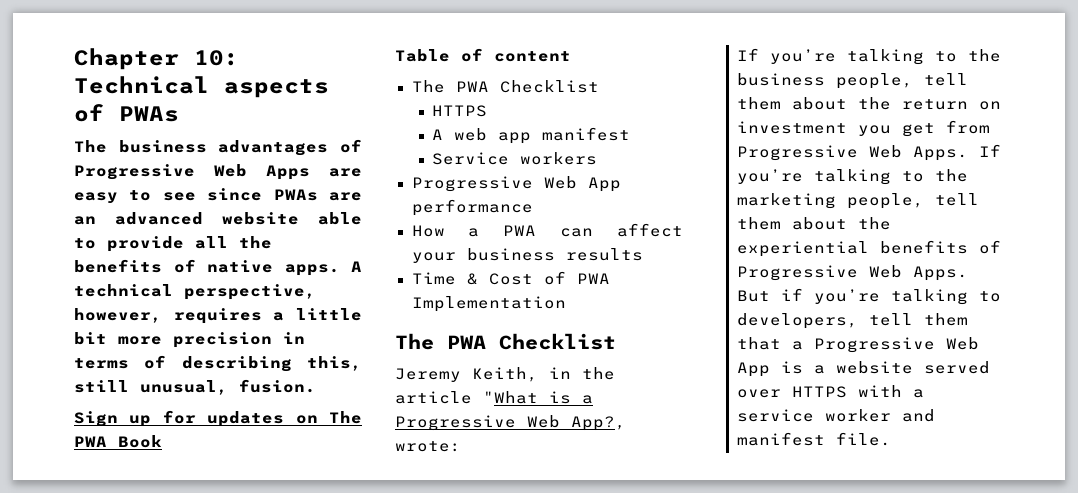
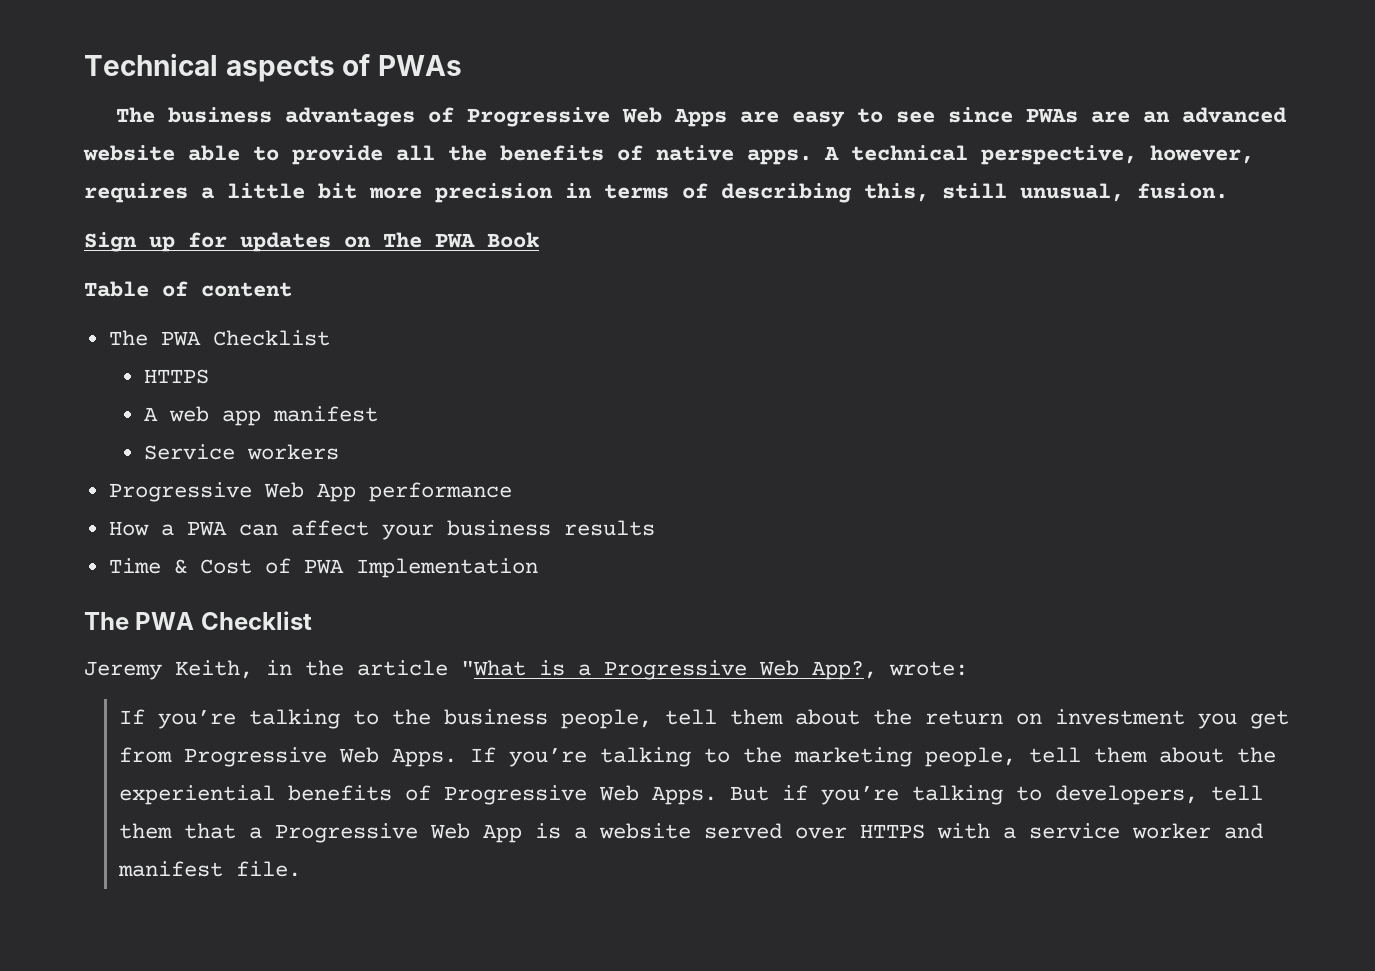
[74,48,239,70] Chapter 10: -> (84, 64) none

